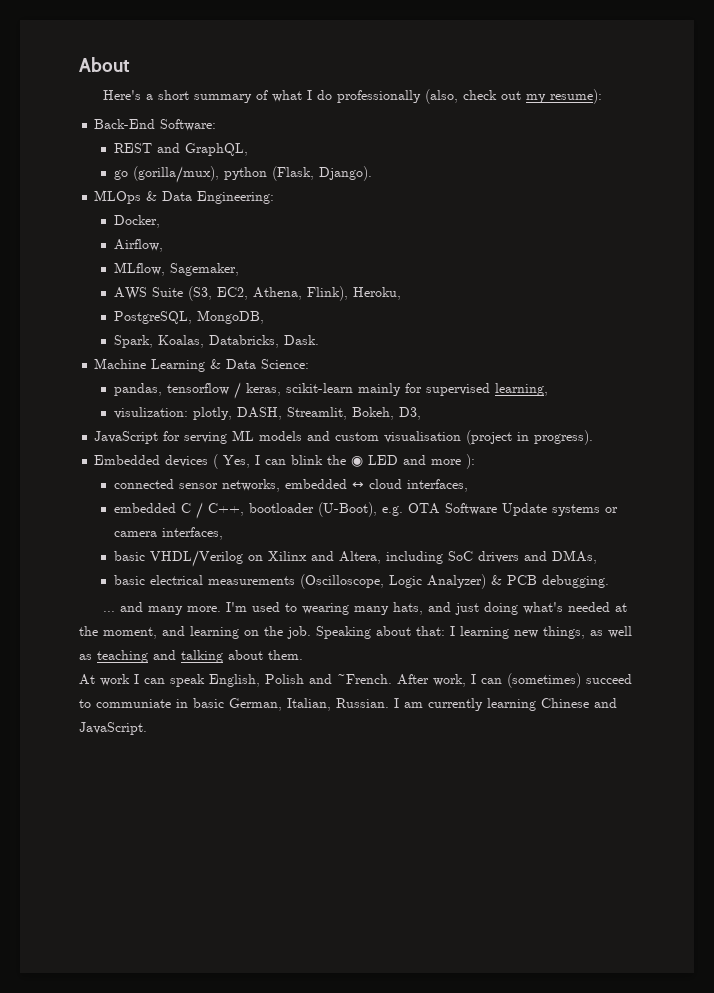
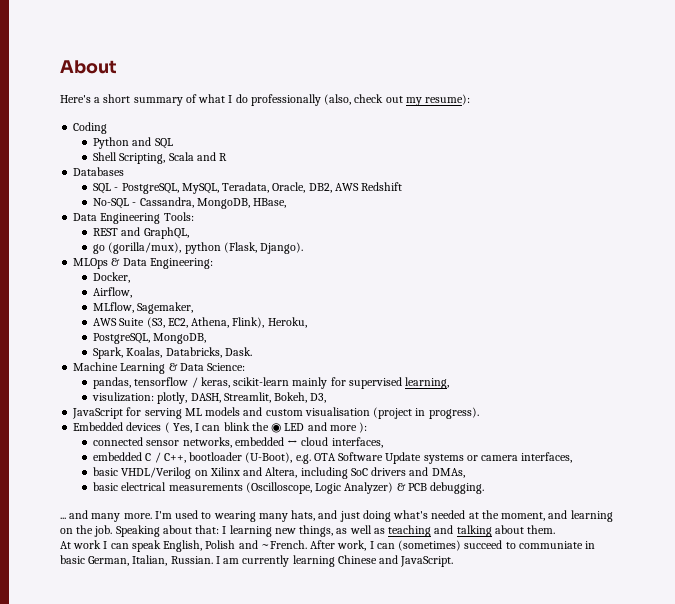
[94,119,217,131] Back-End Software: -> [73,122,108,134] [93,137,173,149] [93,152,228,164] [73,167,125,176] [93,182,403,194] [93,197,287,209] [73,212,194,224] Coding // Python and SQL // Shell Scripting, Scala and R // Databases // SQL - PostgreSQL, MySQL, Teradata, Oracle, DB2, AWS Redshift // No-SQL - Cassandra, MongoDB, HBase, // Data Engineering Tools:

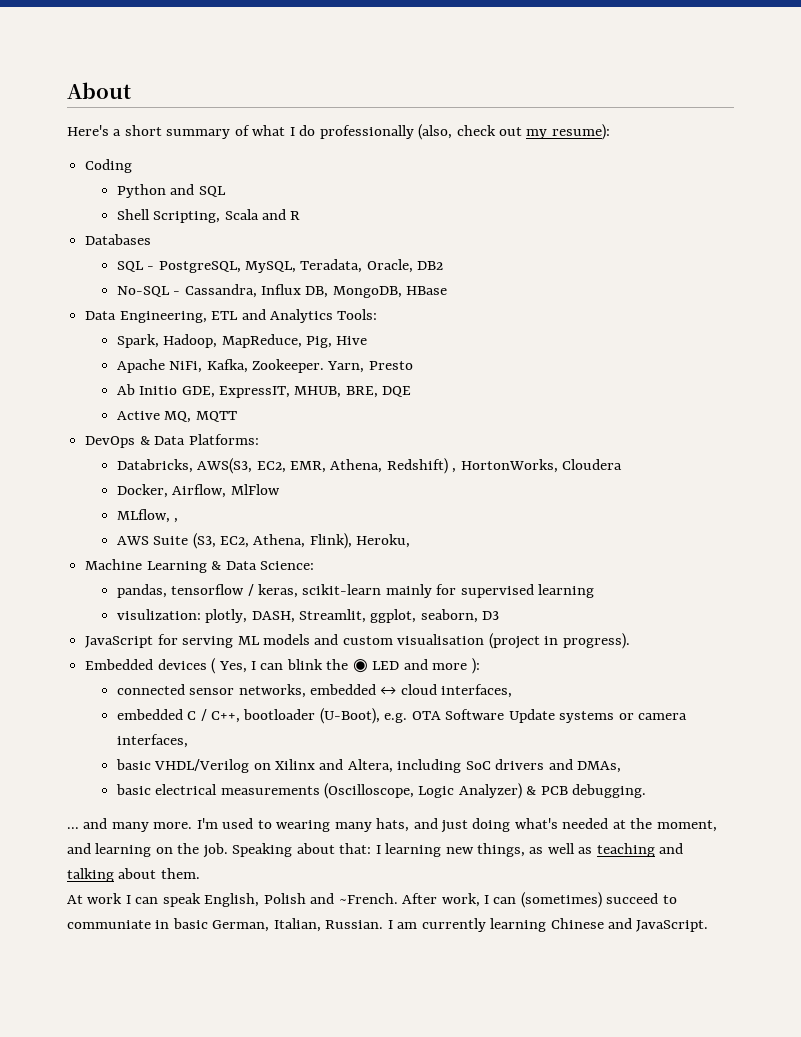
[308,182,403,193] DB2, AWS Redshift -> [417,261,444,270] DB2
[196,198,287,209] [73,212,194,224] [93,227,189,239] [93,242,304,254] [73,258,213,269] MongoDB, HBase, // Data Engineering Tools: // REST and GraphQL, // go (gorilla/mux), python (Flask, Django). // MLOps & Data Engineering: -> [260,284,448,298] [85,309,378,323] [116,334,368,348] [116,359,413,373] [116,384,412,398] [116,411,237,423] [85,434,259,448] [116,458,623,474] Influx DB, MongoDB, HBase // Data Engineering, ETL and Analytics Tools: // Spark, Hadoop, MapReduce, Pig, Hive // Apache NiFi, Kafka, Zookeeper. Yarn, Presto // Ab Initio GDE, ExpressIT, MHUB, BRE, DQE // Active MQ, MQTT // DevOps & Data Platforms: // Databricks, AWS(S3, EC2, EMR, Athena, Redshift) , HortonWorks, Cloudera
(131, 277) // -> (168, 491) none
(133, 292) none -> [230,484,280,495] MlFlow
[137,302,194,314] Sagemaker, -> [174,518,179,523] ,
[93,333,207,344] [93,347,252,359] // PostgreSQL, MongoDB, // Spark, Koalas, Databricks, Dask. -> (411, 541) none
[405,377,450,389] learning, -> [538,584,595,598] learning
[274,392,327,403] Bokeh, D3, -> [370,609,500,623] ggplot, seaborn, D3

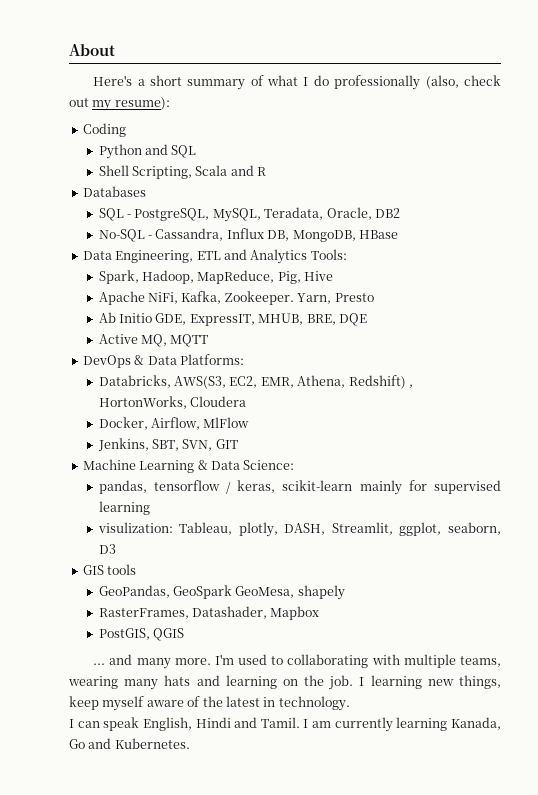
[116,509,179,523] [116,533,411,549] MLflow, , // AWS Suite (S3, EC2, Athena, Flink), Heroku, -> [97,438,238,451] Jenkins, SBT, SVN, GIT
(201, 614) none -> [179,522,233,535] Tableau,
[85,633,630,649] [85,658,480,674] [116,684,513,698] [116,708,688,724] [116,734,188,748] [115,759,622,773] [115,783,647,799] JavaScript for serving ML models and custom visualisation (project in progress). // Embedded devices ( Yes, I can blink the ◉ LED and more ): // connected sensor networks, embedded ↔ cloud interfaces, // embedded C / C++, bootloader (U-Boot), e.g. OTA Software Update systems or camera interfaces, // basic VHDL/Verilog on Xilinx and Altera, including SoC drivers and DMAs, // basic electrical measurements (Oscilloscope, Logic Analyzer) & PCB debugging. -> [82,564,137,575] [98,585,345,600] [98,606,320,620] [98,628,185,641] GIS tools // GeoPandas, GeoSpark GeoMesa, shapely // RasterFrames, Datashader, Mapbox // PostGIS, QGIS
[276,818,717,833] wearing many hats, and just doing what's needed at the moment, -> [287,654,501,668] [68,675,191,690] collaborating with multiple teams, wearing many hats
[232,843,372,857] Speaking about that: -> (354, 682) none
[529,843,684,857] [67,868,200,882] [67,892,677,908] [67,918,709,932] as well as teaching and talking about them. // At work I can speak English, Polish and ~French. After work, I can (sometimes) succeed to communiate in basic German, Italian, Russian. I am currently learning Chinese and JavaScript. -> [69,696,350,711] [69,717,501,732] [69,738,190,749] keep myself aware of the latest in technology. // I can speak English, Hindi and Tamil. I am currently learning Kanada, Go and Kubernetes.

